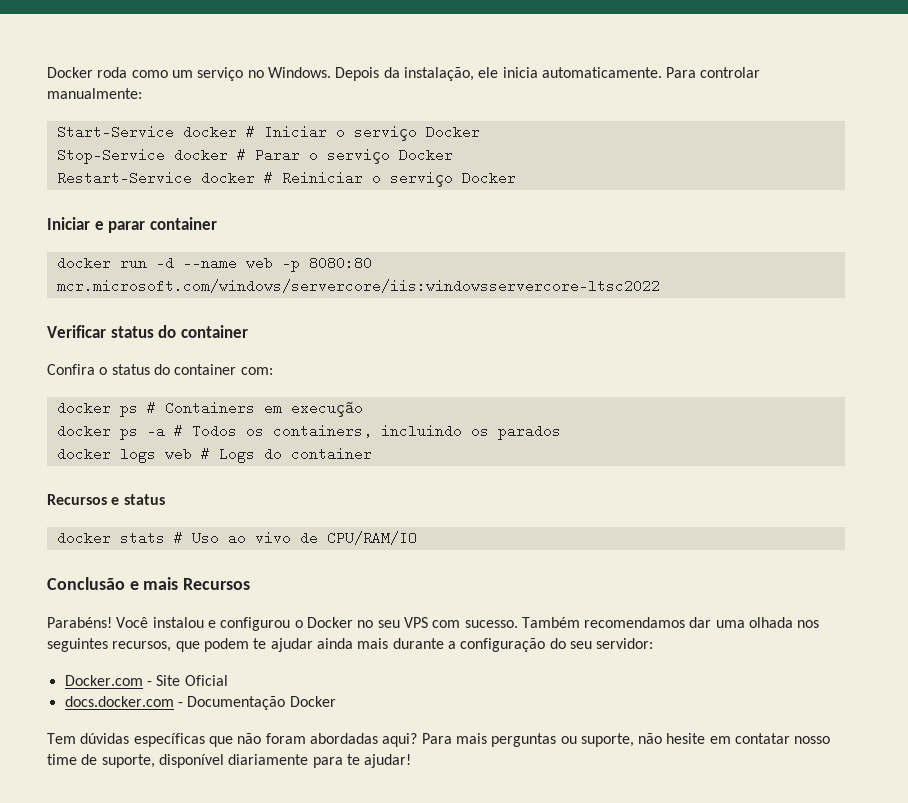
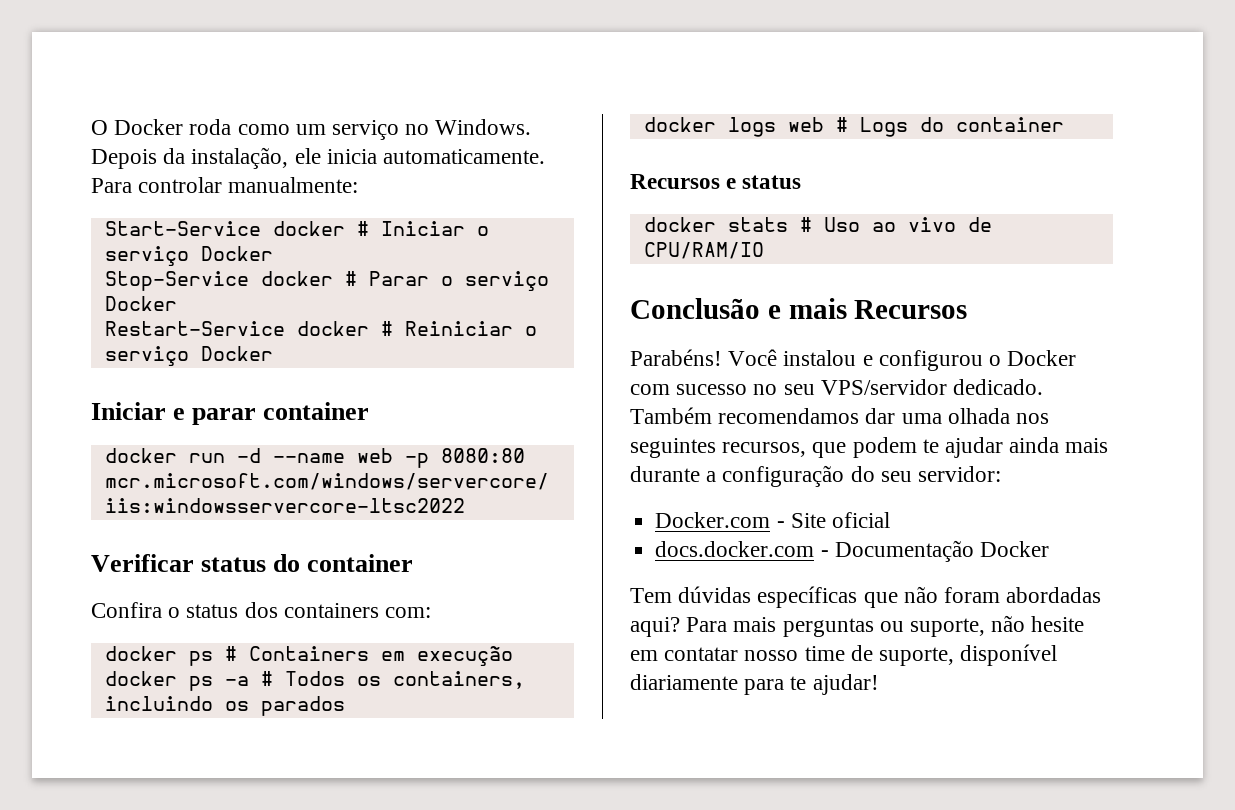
(47, 72) none -> [91,120,108,135] O
[153,364,237,375] do container -> [244,602,379,618] dos containers
[357,617,518,628] no seu VPS com sucesso. -> [630,379,1044,395] com sucesso no seu VPS/servidor dedicado.
[184,675,228,686] Oficial -> [831,512,890,528] oficial

